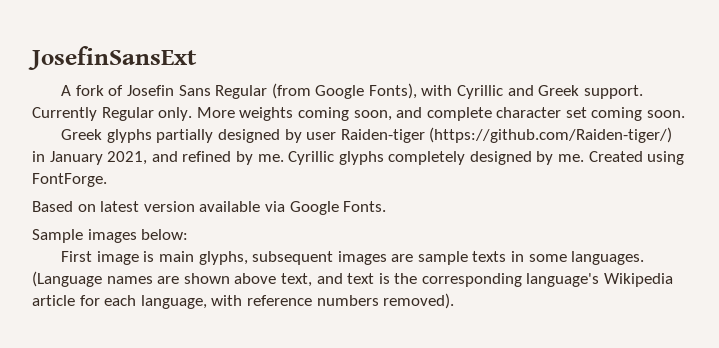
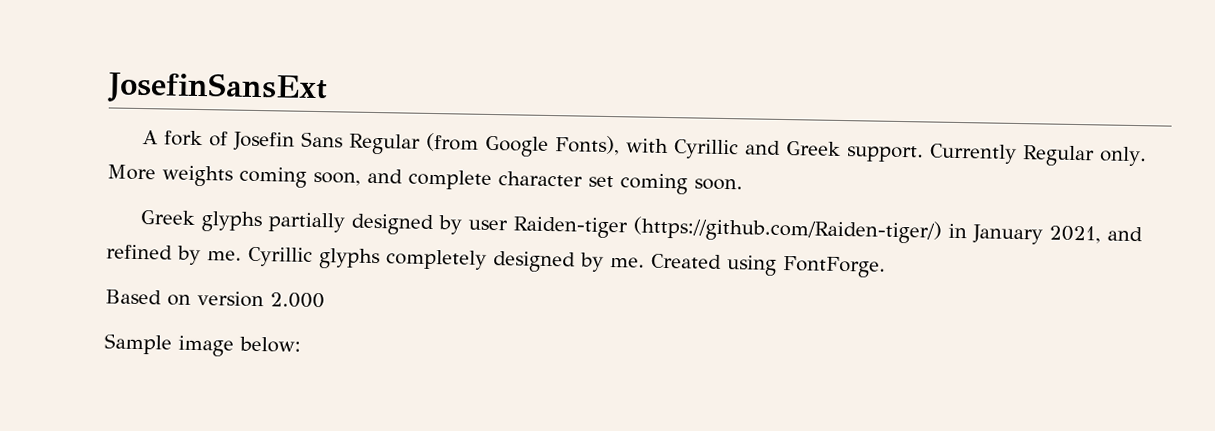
[100,201,387,215] latest version available via Google Fonts. -> [197,291,325,309] version 2.000
[87,229,137,243] images -> [178,335,234,357] image
[61,251,645,265] [32,271,674,287] [32,293,455,309] // First image is main glyphs, subsequent images are sample texts in some languages. (Language names are shown above text, and text is the corresponding language's Wikipedia article for each language, with reference numbers removed). -> (301, 344) none

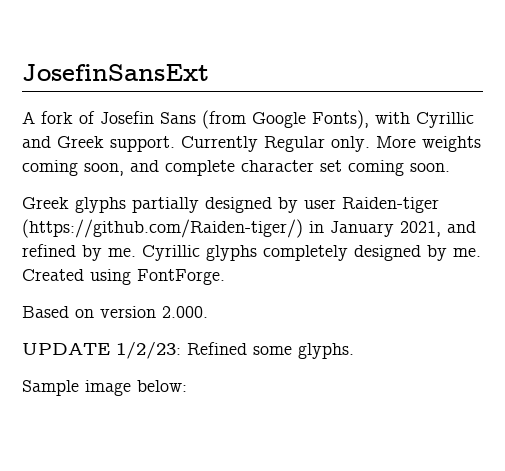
[348,133,421,155] Regular -> (196, 118) none
[270,292,325,309] 2.000 -> [162,306,208,318] [22,341,354,359] 2.000. // UPDATE 1/2/23: Refined some glyphs.

